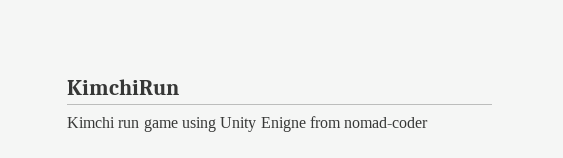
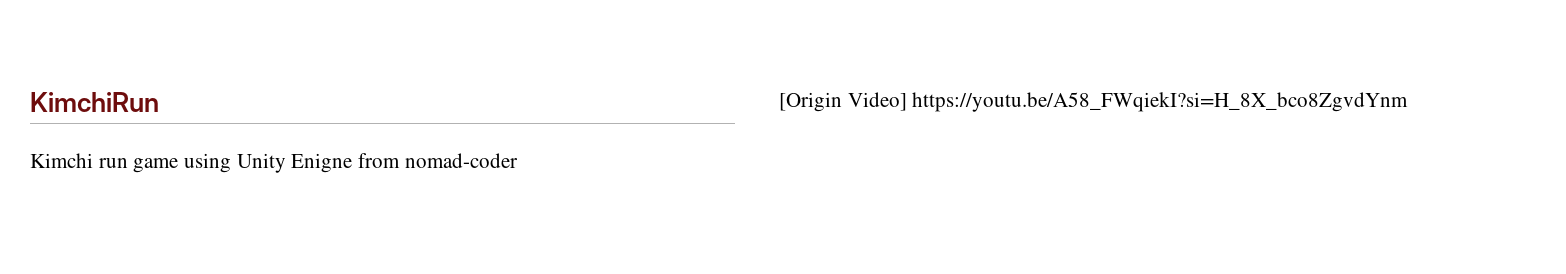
(429, 122) none -> [779,92,1409,112] // [Origin Video] https://youtu.be/A58_FWqiekI?si=H_8X_bco8ZgvdYnm

